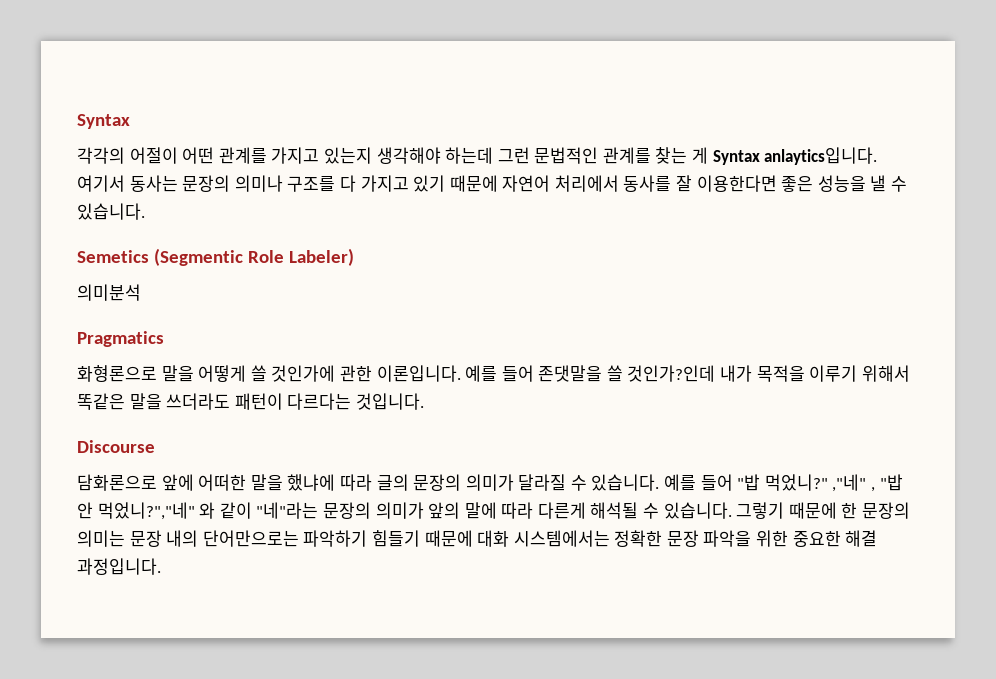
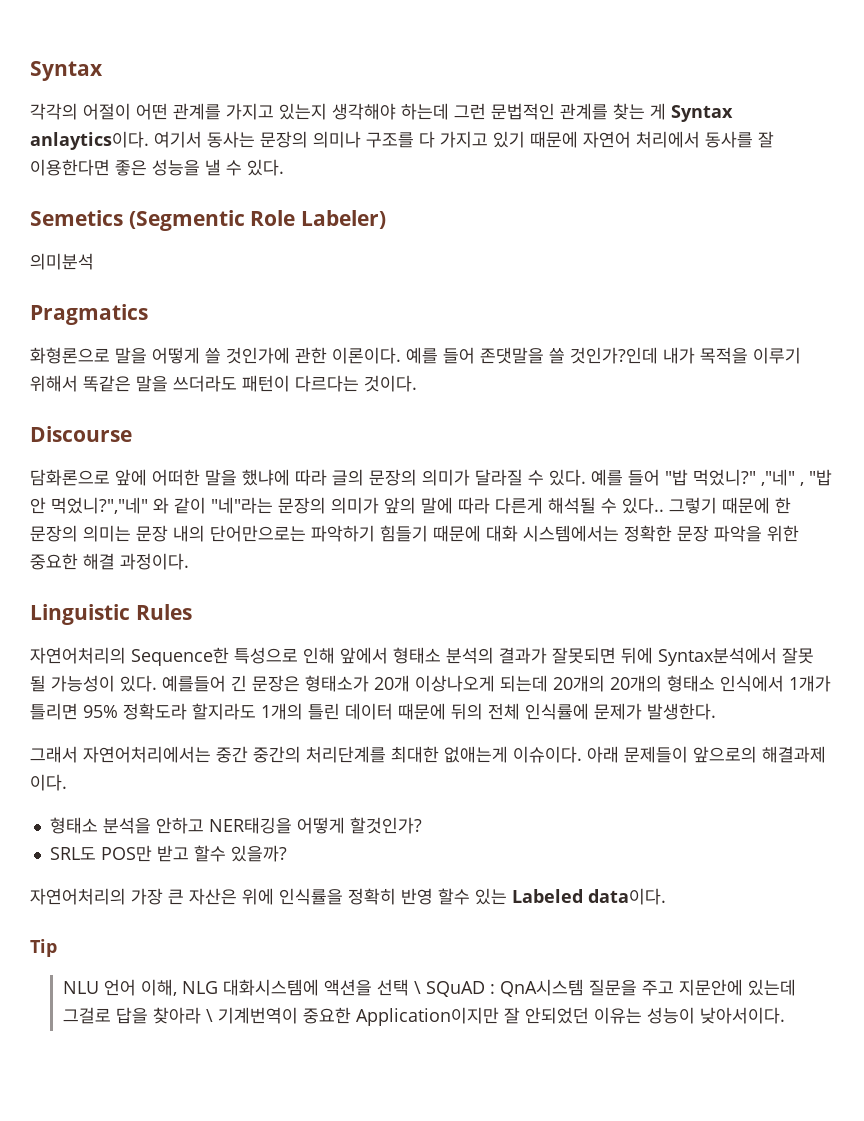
[764,147,878,165] anlaytics입니다. -> [30,131,149,150] anlaytics이다.
[77,203,145,220] 있습니다. -> [247,159,284,176] 있다.
[376,365,461,382] 이론입니다. -> [332,347,401,364] 이론이다.
[355,393,424,410] 것입니다. -> [364,375,417,392] 것이다.
[591,474,660,491] 있습니다. -> [549,469,586,486] 있다.
[663,502,732,519] 있습니다. -> [622,497,664,514] 있다..
[77,558,161,575] 과정입니다. -> [120,553,189,570] [30,604,192,625] [30,647,814,666] [30,675,831,692] [30,703,716,720] [30,746,826,763] [30,774,67,791] [49,817,422,834] [49,845,287,862] [30,888,666,905] [30,939,57,957] [63,979,797,997] [63,1007,786,1026] 과정이다. // Linguistic Rules // 자연어처리의 Sequence한 특성으로 인해 앞에서 형태소 분석의 결과가 잘못되면 뒤에 Syntax분석에서 잘못 될 가능성이 있다. 예를들어 긴 문장은 형태소가 20개 이상나오게 되는데 20개의 20개의 형태소 인식에서 1개가 틀리면 95% 정확도라 할지라도 1개의 틀린 데이터 때문에 뒤의 전체 인식률에 문제가 발생한다. // 그래서 자연어처리에서는 중간 중간의 처리단계를 최대한 없애는게 이슈이다. 아래 문제들이 앞으로의 해결과제 이다. // 형태소 분석을 안하고 NER태깅을 어떻게 할것인가? // SRL도 POS만 받고 할수 있을까? // 자연어처리의 가장 큰 자산은 위에 인식률을 정확히 반영 할수 있는 Labeled data이다. // Tip // NLU 언어 이해, NLG 대화시스템에 액션을 선택 \ SQuAD : QnA시스템 질문을 주고 지문안에 있는데 그걸로 답을 찾아라 \ 기계번역이 중요한 Application이지만 잘 안되었던 이유는 성능이 낮아서이다.

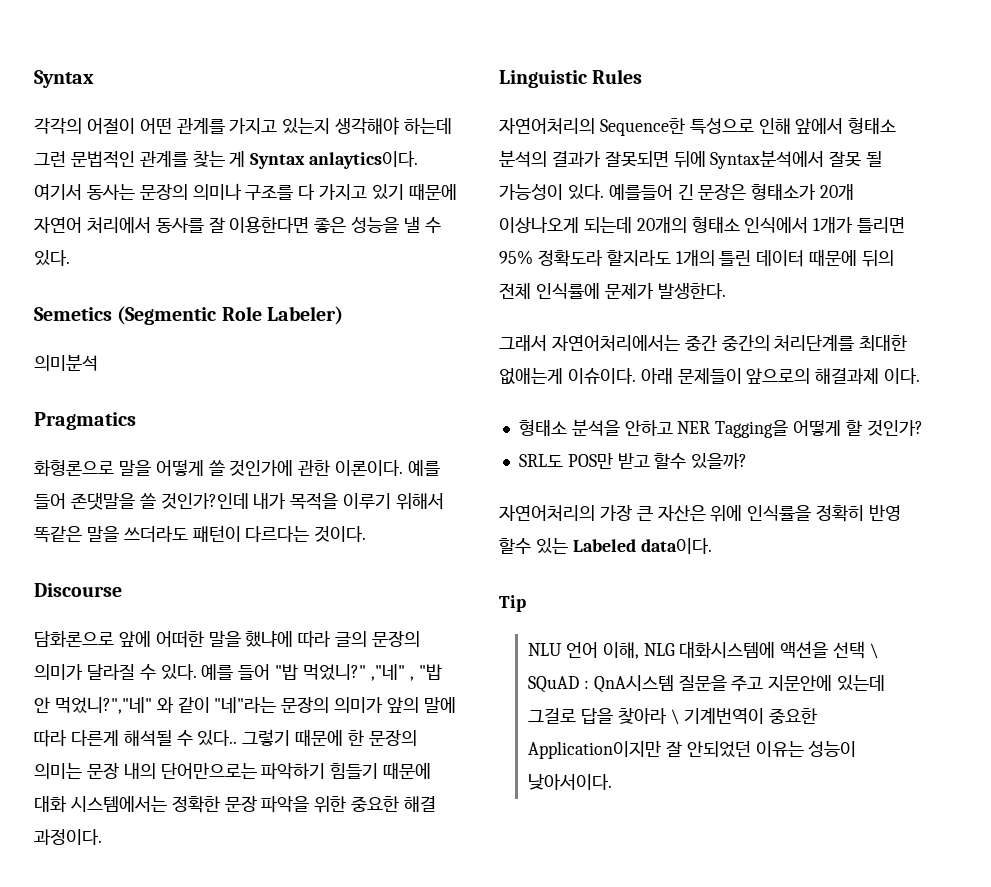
[610,675,662,692] 20개의 -> (687, 225) none
[208,817,422,834] NER태깅을 어떻게 할것인가? -> [677,420,923,438] NER Tagging을 어떻게 할 것인가?

